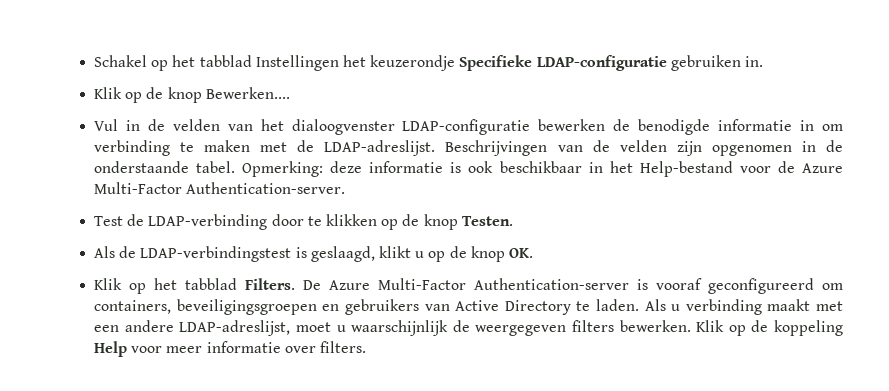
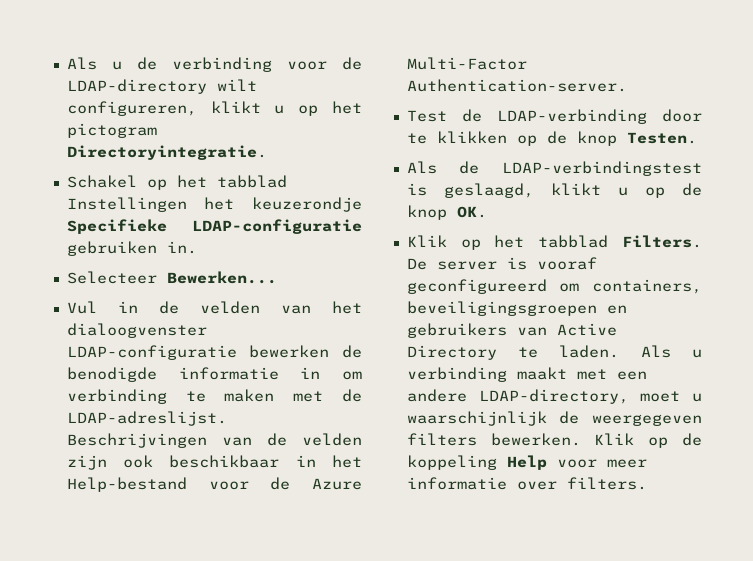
(94, 61) none -> [66,57,362,72] [66,79,257,94] [66,101,362,116] [66,123,157,138] [66,145,267,160] Als u de verbinding voor de LDAP-directory wilt configureren, klikt u op het pictogram Directoryintegratie. //
[94,87,290,103] Klik op de knop Bewerken.... -> [66,271,277,284] Selecteer Bewerken...
[711,140,843,156] [94,161,462,177] opgenomen in de onderstaande tabel. Opmerking: deze informatie is -> (107, 462) none
[329,278,630,290] Azure Multi-Factor Authentication-server -> [436,261,497,270] server
[179,320,291,336] LDAP-adreslijst, -> [478,389,629,404] LDAP-directory,

